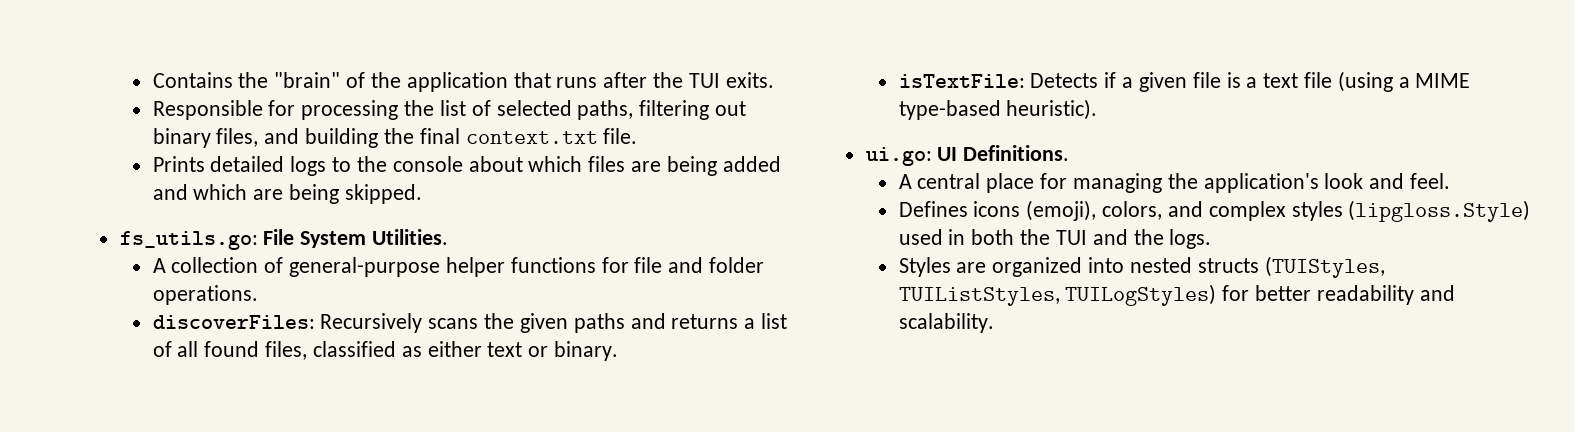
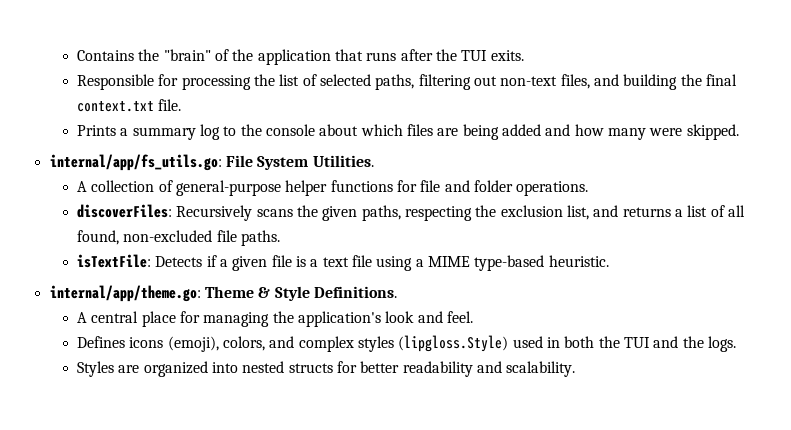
[152,128,211,148] binary -> [500,76,558,86] non-text
[210,156,327,176] detailed logs -> [120,124,221,140] a summary log
[193,184,340,204] which are being -> [574,124,683,140] how many were
[119,231,258,250] fs_utils.go: -> [49,154,222,171] internal/app/fs_utils.go:
[573,313,625,333] paths -> [361,205,589,221] paths, respecting the exclusion list,
[204,341,618,361] found files, classified as either text or binary. -> [77,230,281,246] found, non-excluded file paths.
[1337,71,1393,92] (using -> [376,256,413,271] using
[1006,99,1098,120] [865,147,958,166] heuristic). // ui.go: UI -> [548,255,609,267] [49,285,310,302] heuristic. // internal/app/theme.go: Theme & Style
[1264,256,1385,278] [898,284,1217,306] (TUIStyles, TUIListStyles, TUILogStyles) -> (333, 368) none

